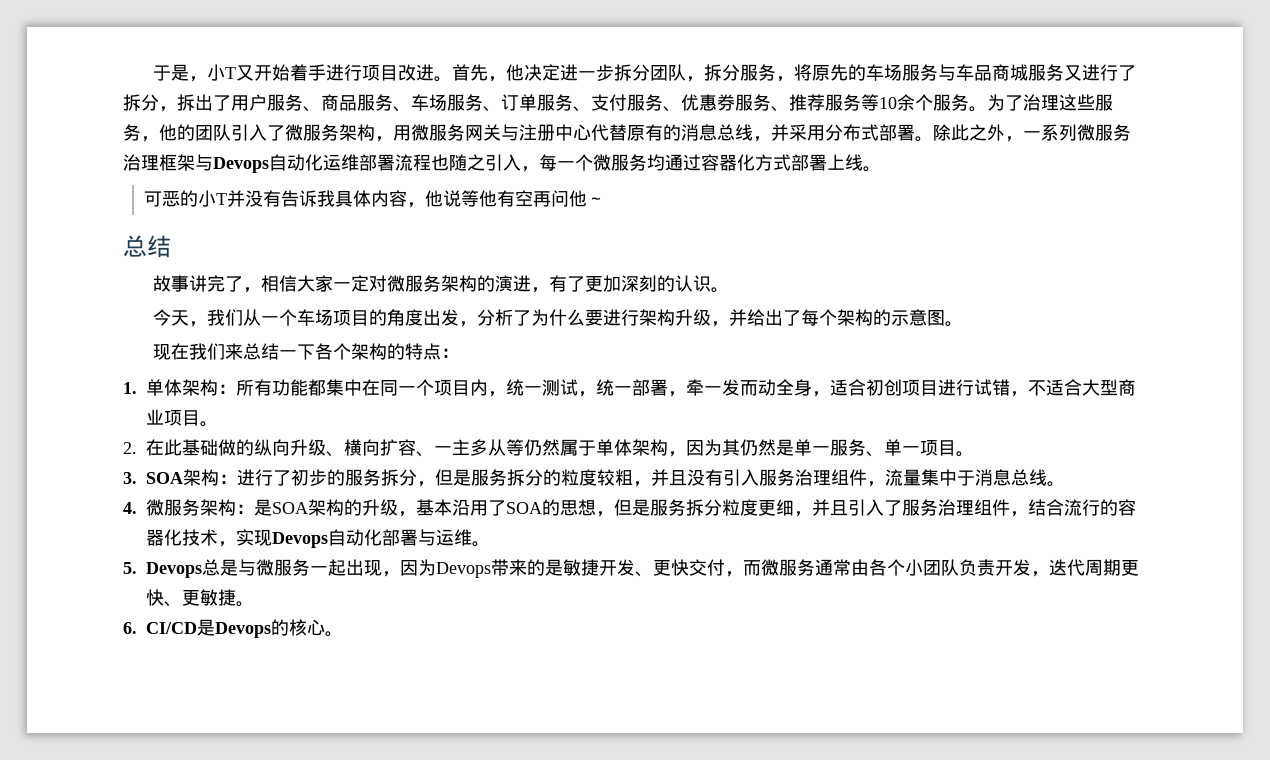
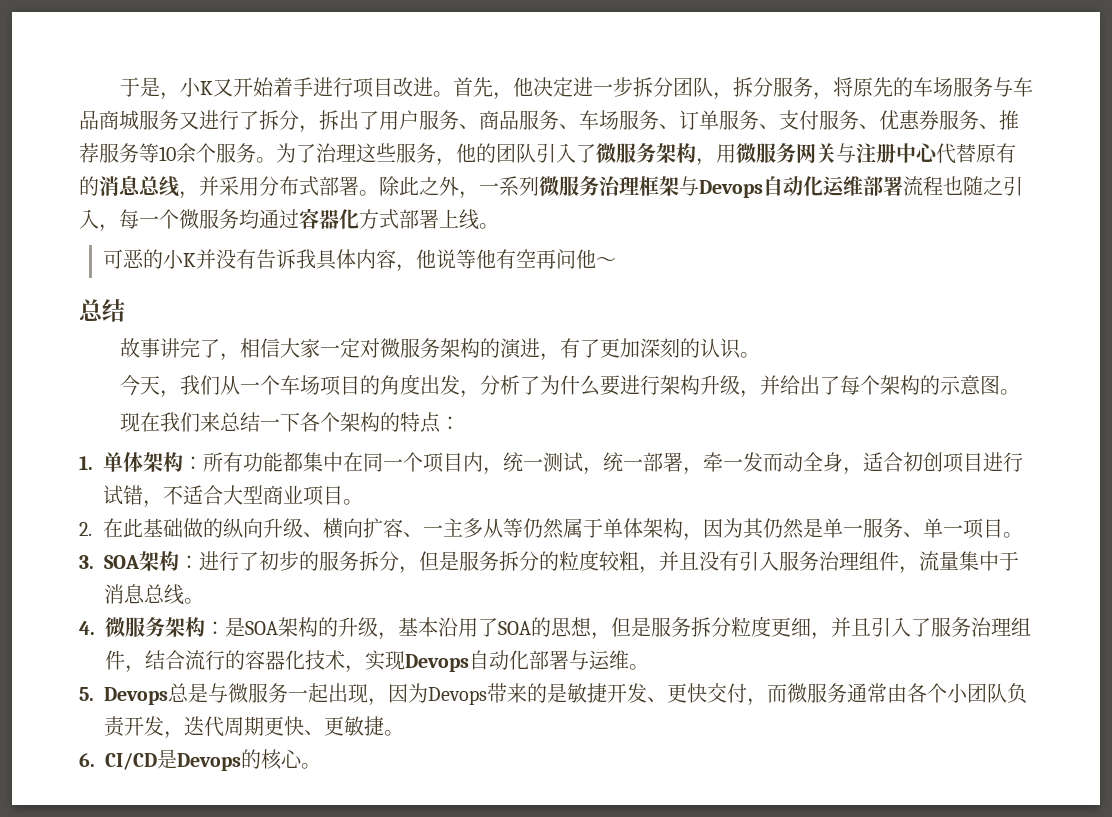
[224,67,236,79] T -> [199,81,213,95] K
[216,193,228,205] T -> [182,253,196,267] K

